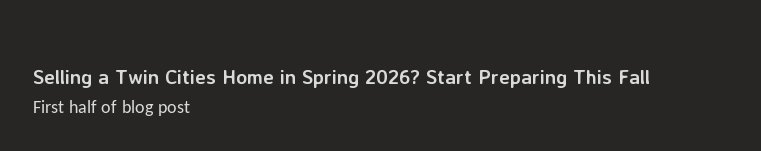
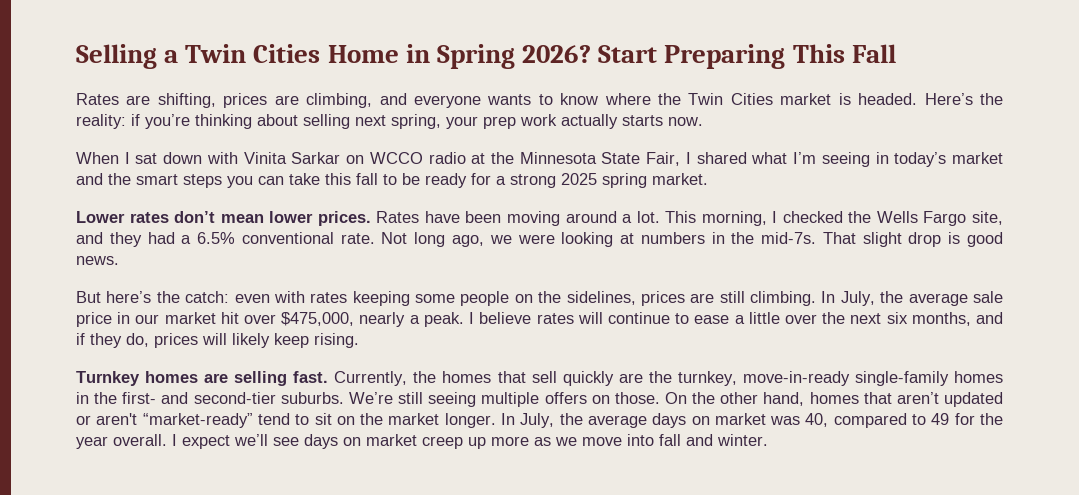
[33,100,190,116] First half of blog post -> [76,93,1004,108] [76,114,703,129] [76,152,1004,167] [76,173,708,188] [76,211,1003,226] [76,232,1003,247] [76,256,119,265] [76,291,1004,306] [76,312,1004,327] [76,333,359,348] [76,371,1003,386] [76,392,1003,407] [76,413,1004,428] [76,434,768,449] Rates are shifting, prices are climbing, and everyone wants to know where the Twin Cities market is headed. Here’s the reality: if you’re thinking about selling next spring, your prep work actually starts now. // When I sat down with Vinita Sarkar on WCCO radio at the Minnesota State Fair, I shared what I’m seeing in today’s market and the smart steps you can take this fall to be ready for a strong 2025 spring market. // Lower rates don’t mean lower prices. Rates have been moving around a lot. This morning, I checked the Wells Fargo site, and they had a 6.5% conventional rate. Not long ago, we were looking at numbers in the mid-7s. That slight drop is good news. // But here’s the catch: even with rates keeping some people on the sidelines, prices are still climbing. In July, the average sale price in our market hit over $475,000, nearly a peak. I believe rates will continue to ease a little over the next six months, and if they do, prices will likely keep rising. // Turnkey homes are selling fast. Currently, the homes that sell quickly are the turnkey, move-in-ready single-family homes in the first- and second-tier suburbs. We’re still seeing multiple offers on those. On the other hand, homes that aren’t updated or aren't “market-ready” tend to sit on the market longer. In July, the average days on market was 40, compared to 49 for the year overall. I expect we’ll see days on market creep up more as we move into fall and winter.

